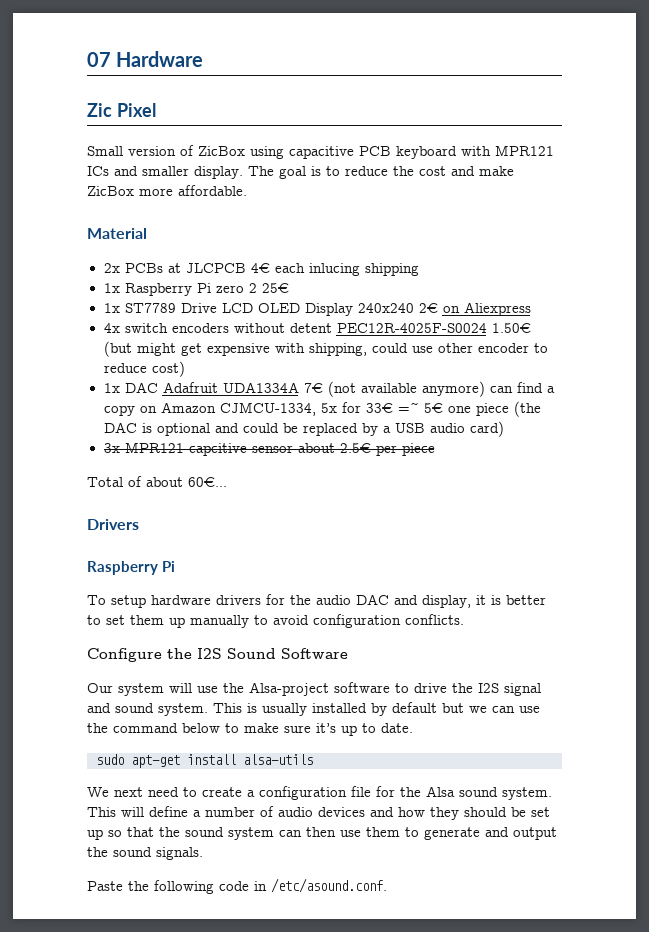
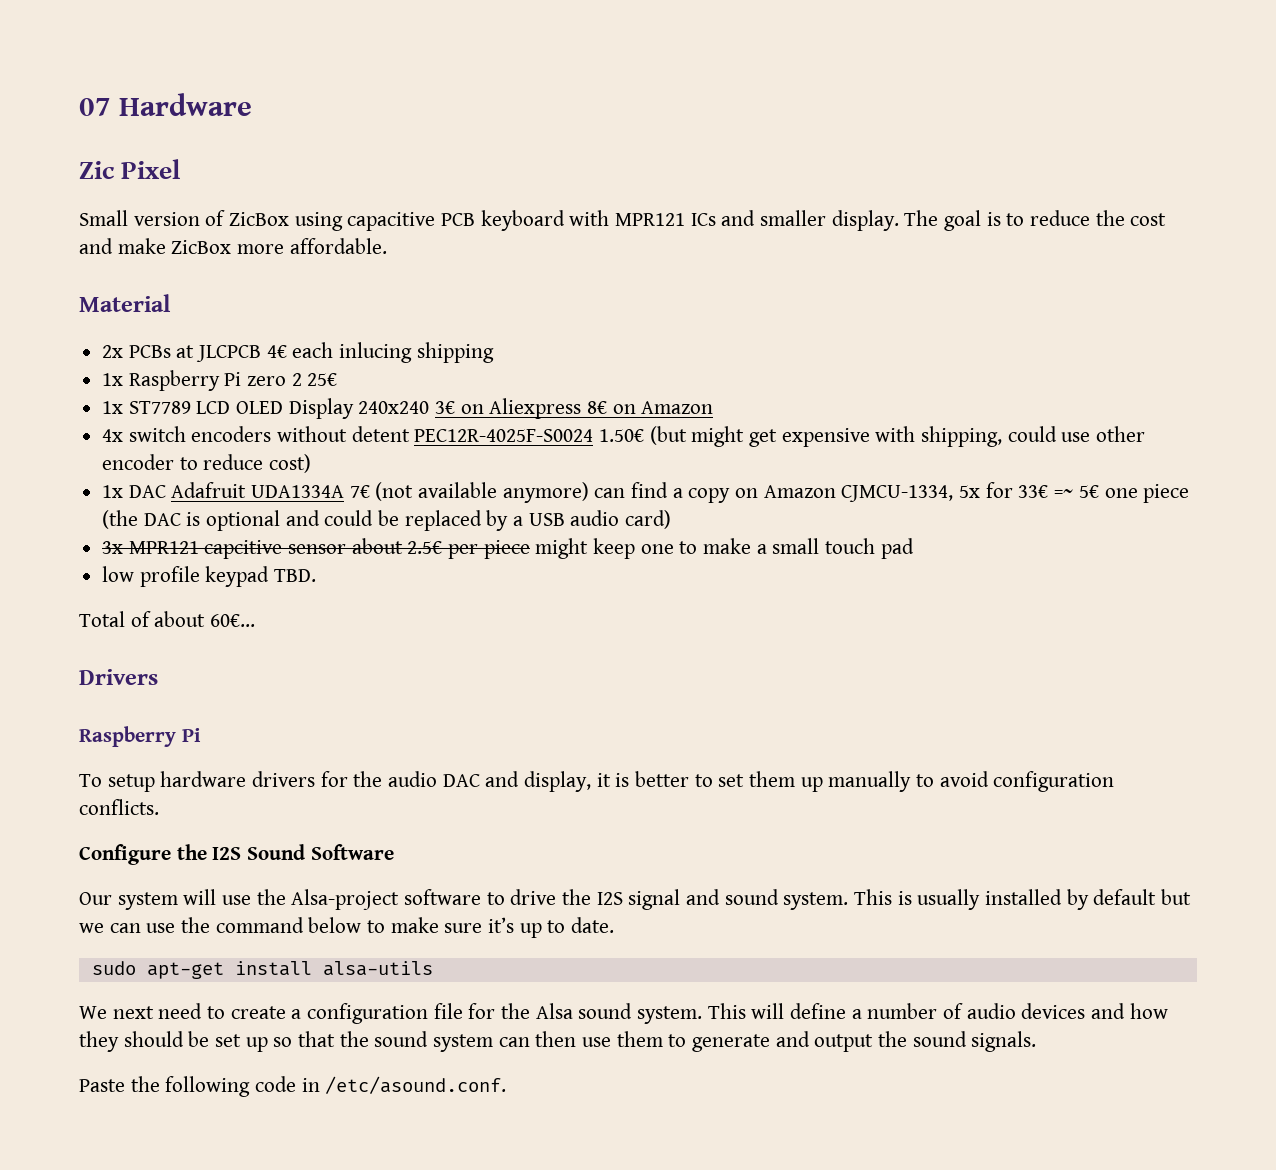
[180,303,217,313] Drive -> (191, 407) none
[418,303,438,313] 2€ -> [435,401,456,414] 3€
(531, 309) none -> [587,401,714,414] 8€ on Amazon
(435, 449) none -> [535,538,914,559] [102,566,317,587] might keep one to make a small touch pad // low profile keypad TBD.

